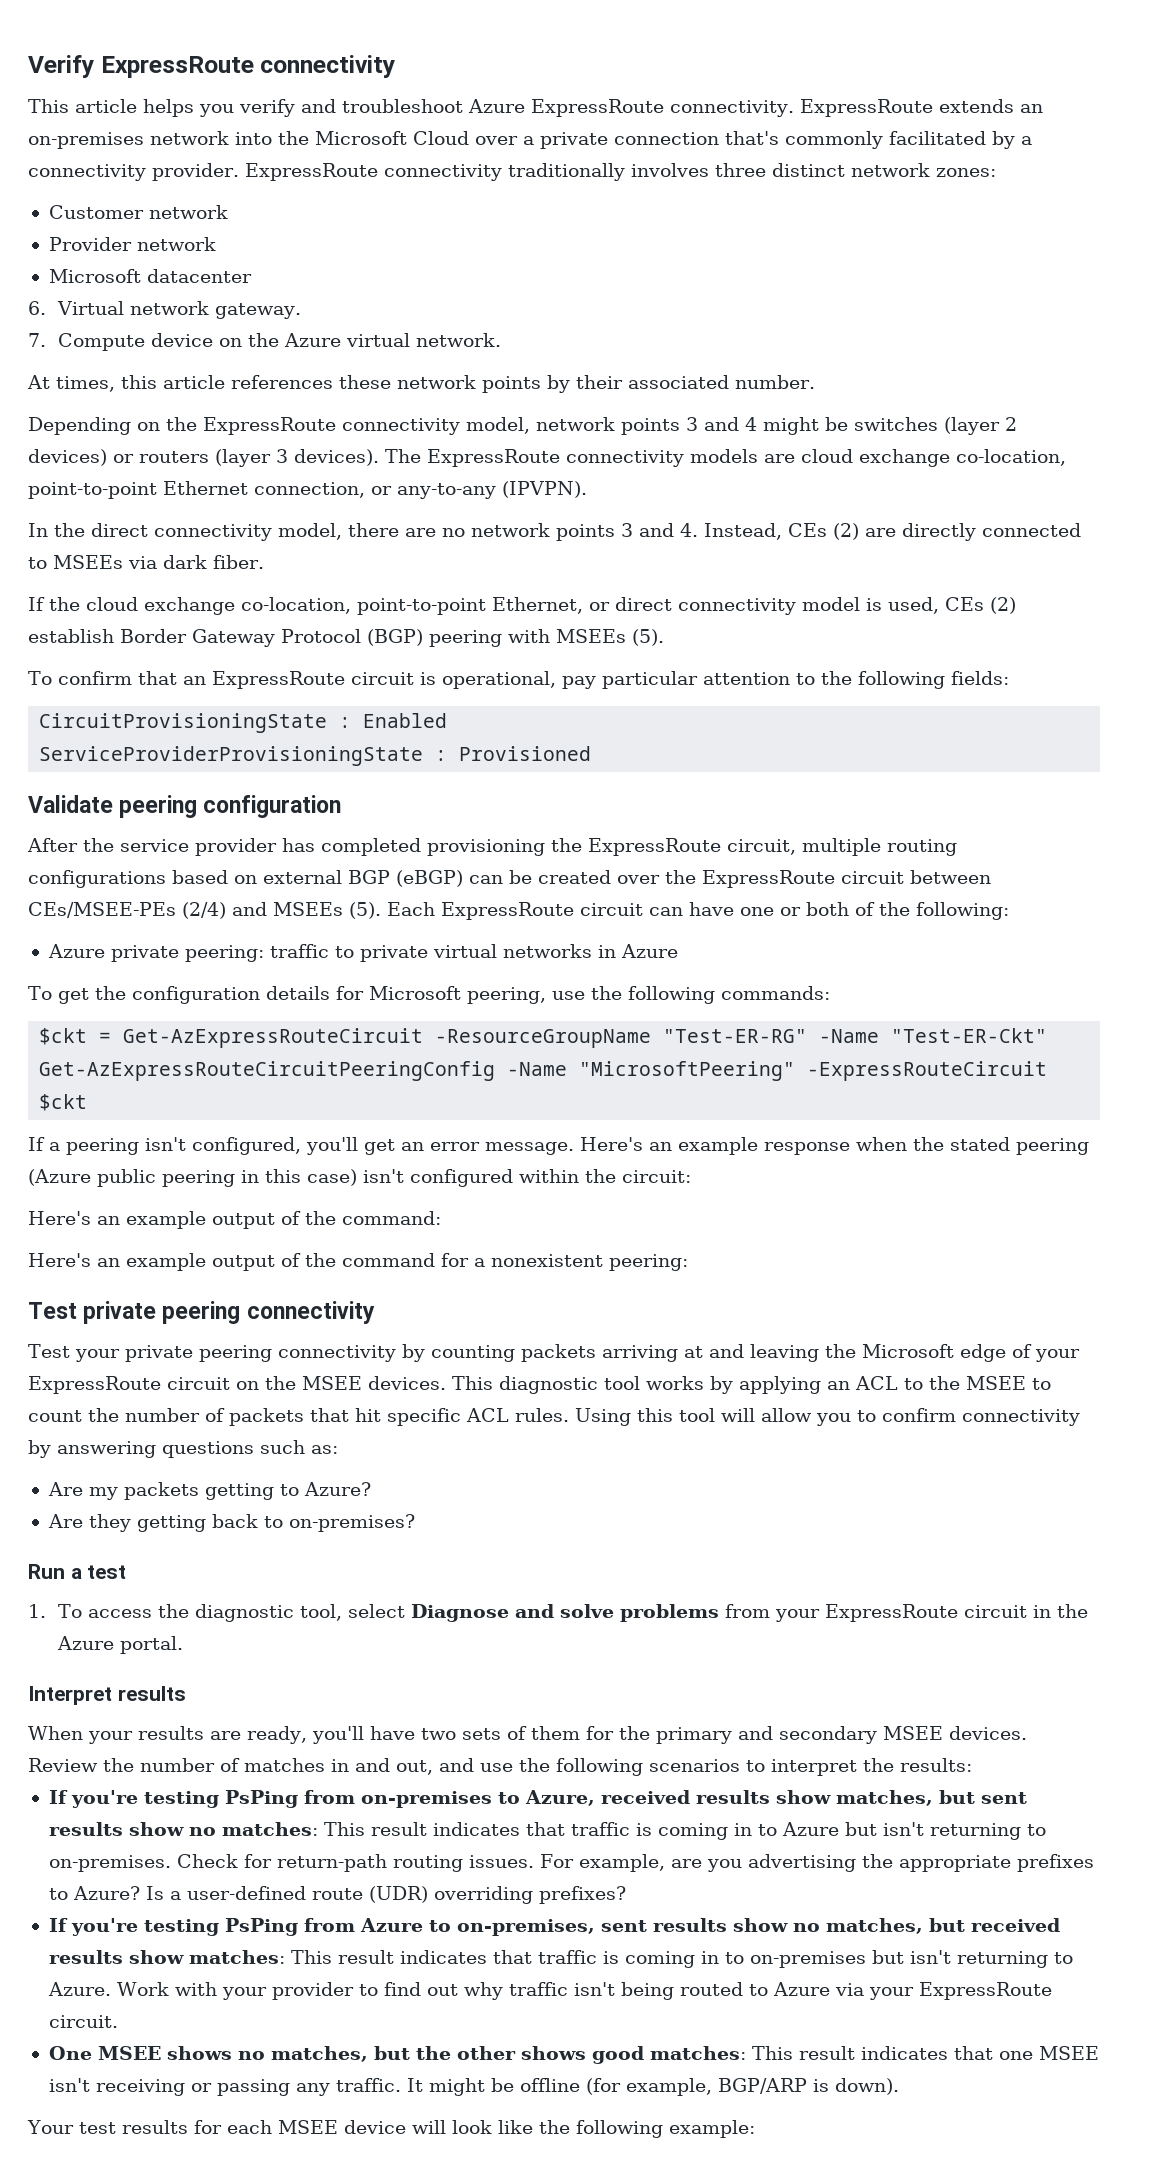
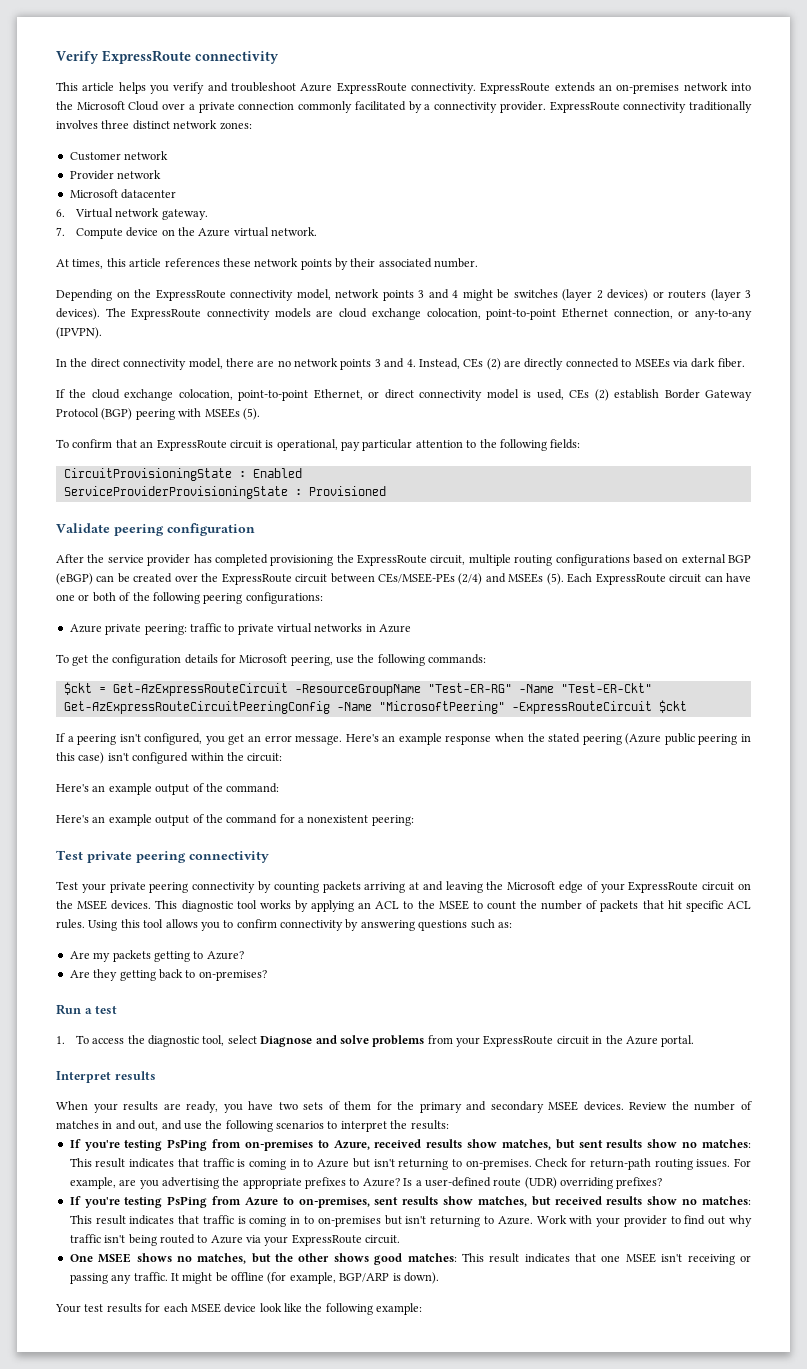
[725,131,779,145] that's -> (295, 106) none
[956,449,1066,466] co-location, -> [426,308,481,319] colocation,
[241,597,351,614] co-location, -> [178,389,233,400] colocation,
[916,902,1009,920] following: -> [152,592,323,604] following peering configurations:
[306,1137,358,1155] you'll -> [205,736,225,745] you
[721,1408,812,1422] will allow -> [165,919,198,928] allows
[311,1726,364,1744] you'll -> [223,1104,243,1113] you
[792,1923,820,1932] no -> (474, 1200) none
(184, 1957) none -> [682,1199,698,1205] no
[411,2120,446,2134] will -> (257, 1308) none

